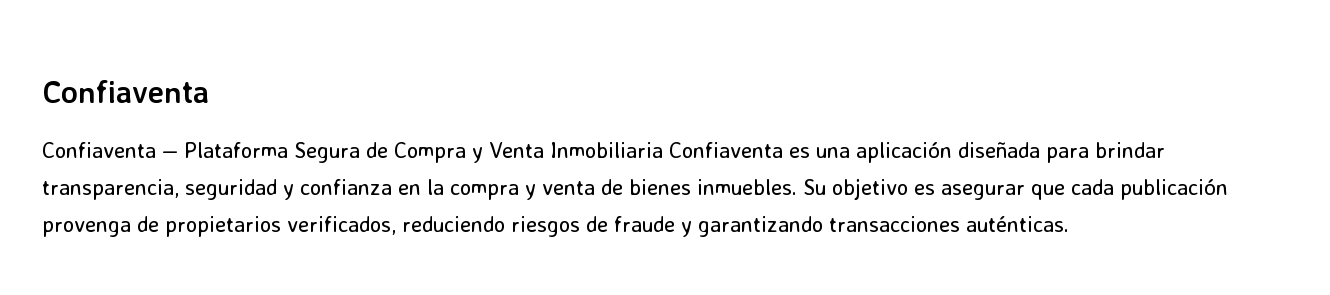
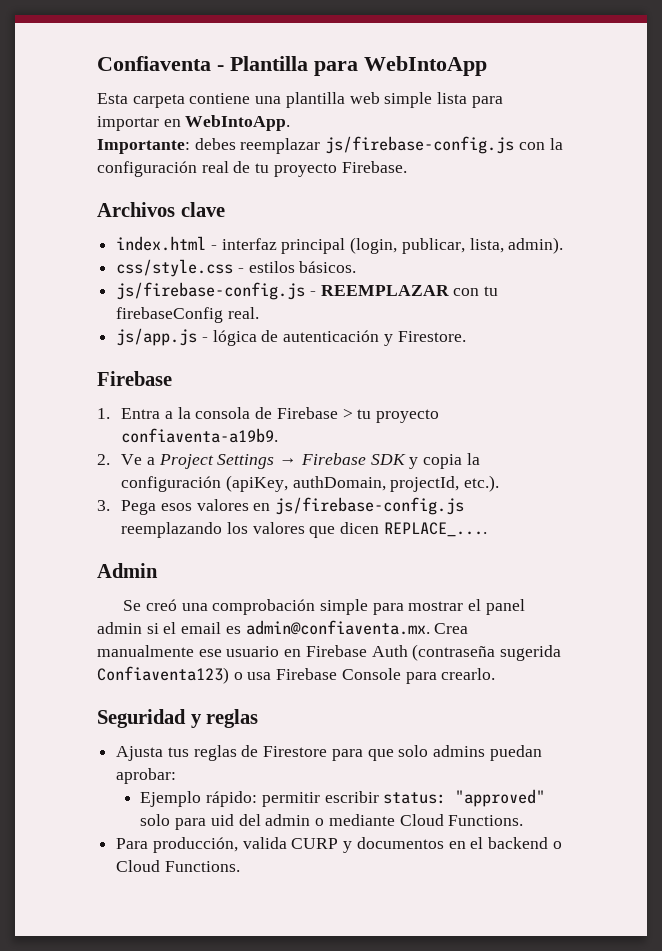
[42,80,209,103] [42,142,1165,163] [42,178,1228,200] [42,216,1069,237] Confiaventa // Confiaventa — Plataforma Segura de Compra y Venta Inmobiliaria Confiaventa es una aplicación diseñada para brindar transparencia, seguridad y confianza en la compra y venta de bienes inmuebles. Su objetivo es asegurar que cada publicación provenga de propietarios verificados, reduciendo riesgos de fraude y garantizando transacciones auténticas. -> [97,56,487,76] [97,92,503,108] [97,115,291,131] [97,136,563,154] [97,161,407,177] [97,202,225,217] [116,236,564,254] [116,259,357,277] [116,282,499,300] [116,307,259,323] [116,328,466,346] [97,371,172,386] [97,407,440,423] [121,428,279,443] [97,453,480,469] [121,475,500,492] [97,497,465,515] [121,522,487,538] [97,563,158,578] [123,599,525,615] [97,620,469,635] [97,644,562,661] [97,666,496,684] [97,709,259,728] [116,745,542,761] [116,768,177,784] [140,789,546,807] [140,814,524,830] [116,837,562,853] [116,860,240,872] Confiaventa - Plantilla para WebIntoApp // Esta carpeta contiene una plantilla web simple lista para importar en WebIntoApp. // Importante: debes reemplazar js/firebase-config.js con la configuración real de tu proyecto Firebase. // Archivos clave // index.html - interfaz principal (login, publicar, lista, admin). // css/style.css - estilos básicos. // js/firebase-config.js - REEMPLAZAR con tu firebaseConfig real. // js/app.js - lógica de autenticación y Firestore. // Firebase // 1. Entra a la consola de Firebase > tu proyecto confiaventa-a19b9. // 2. Ve a Project Settings → Firebase SDK y copia la configuración (apiKey, authDomain, projectId, etc.). // 3. Pega esos valores en js/firebase-config.js reemplazando los valores que dicen REPLACE_.... // Admin // Se creó una comprobación simple para mostrar el panel admin si el email es admin@confiaventa.mx. Crea manualmente ese usuario en Firebase Auth (contraseña sugerida Confiaventa123) o usa Firebase Console para crearlo. // Seguridad y reglas // Ajusta tus reglas de Firestore para que solo admins puedan aprobar: // Ejemplo rápido: permitir escribir status: "approved" solo para uid del admin o mediante Cloud Functions. // Para producción, valida CURP y documentos en el backend o Cloud Functions.

